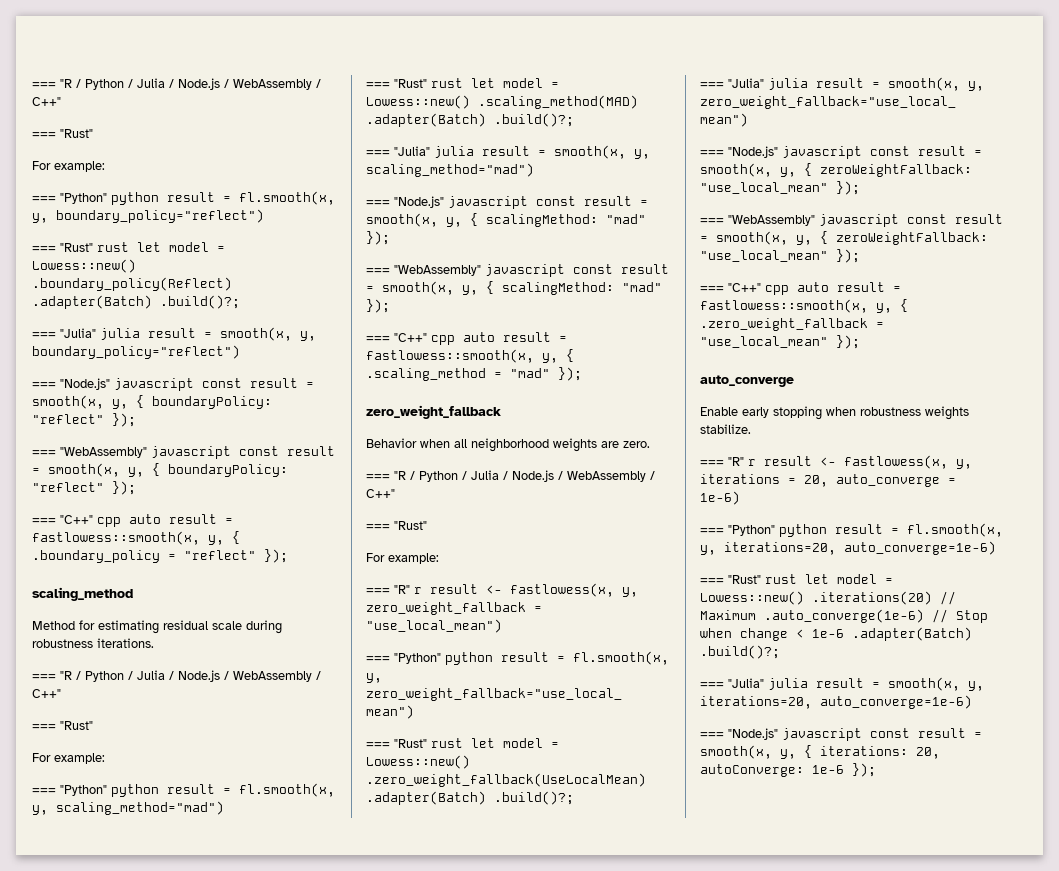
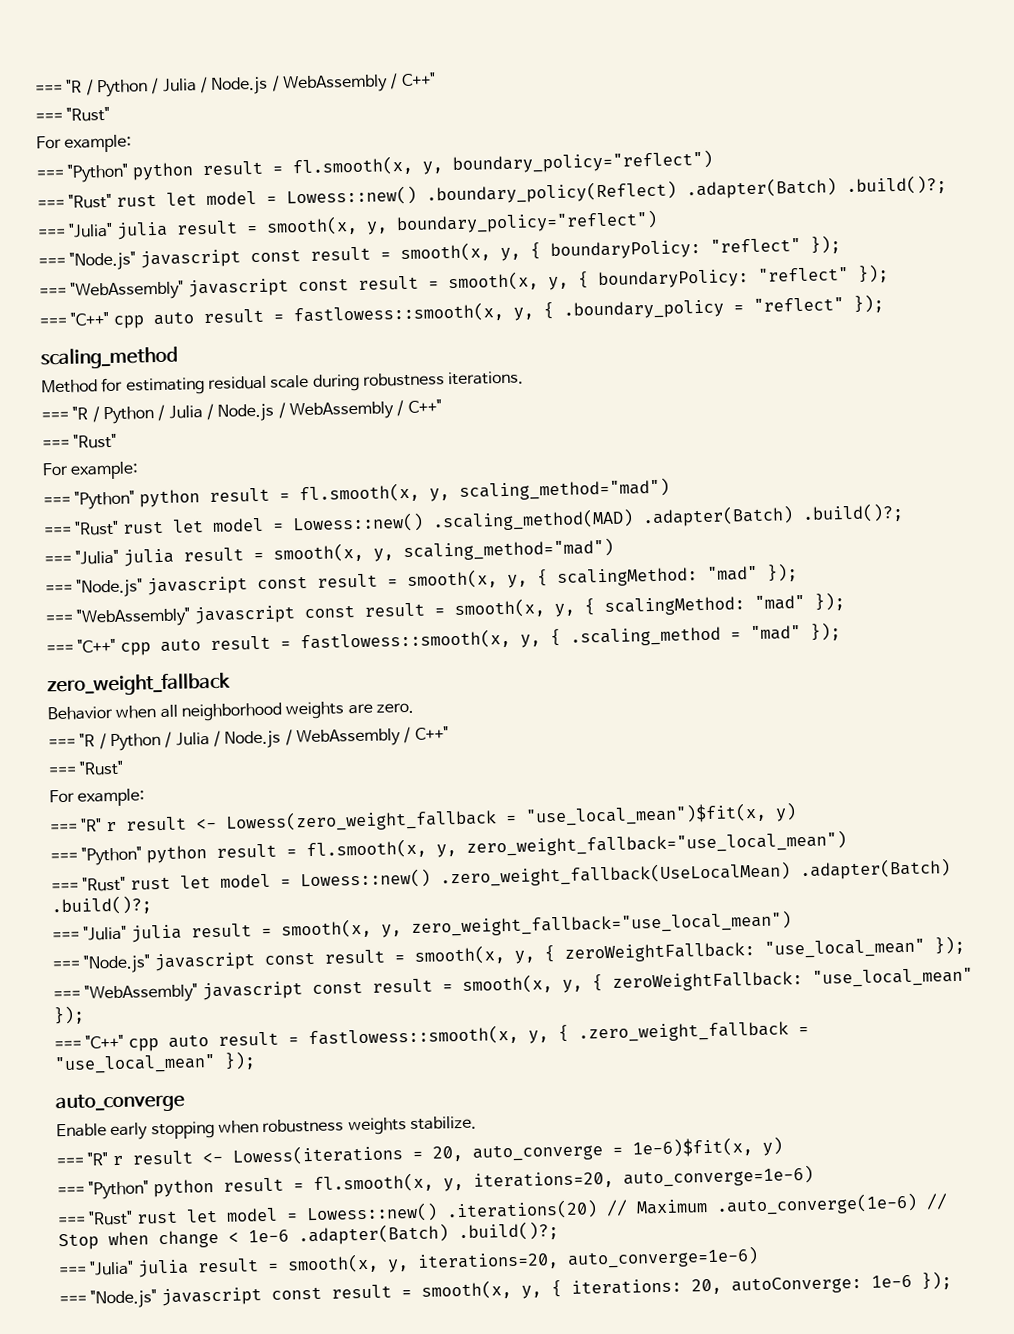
[510,583,638,597] [366,602,542,615] [366,619,502,633] fastlowess(x, y, zero_weight_fallback = "use_local_mean") -> [224,802,797,833] Lowess(zero_weight_fallback = "use_local_mean")$fit(x, y)
[844,455,972,469] [700,474,780,484] fastlowess(x, y, iterations -> [231,1144,404,1166] Lowess(iterations
[700,491,740,505] 1e-6) -> [631,1136,783,1158] 1e-6)$fit(x, y)

